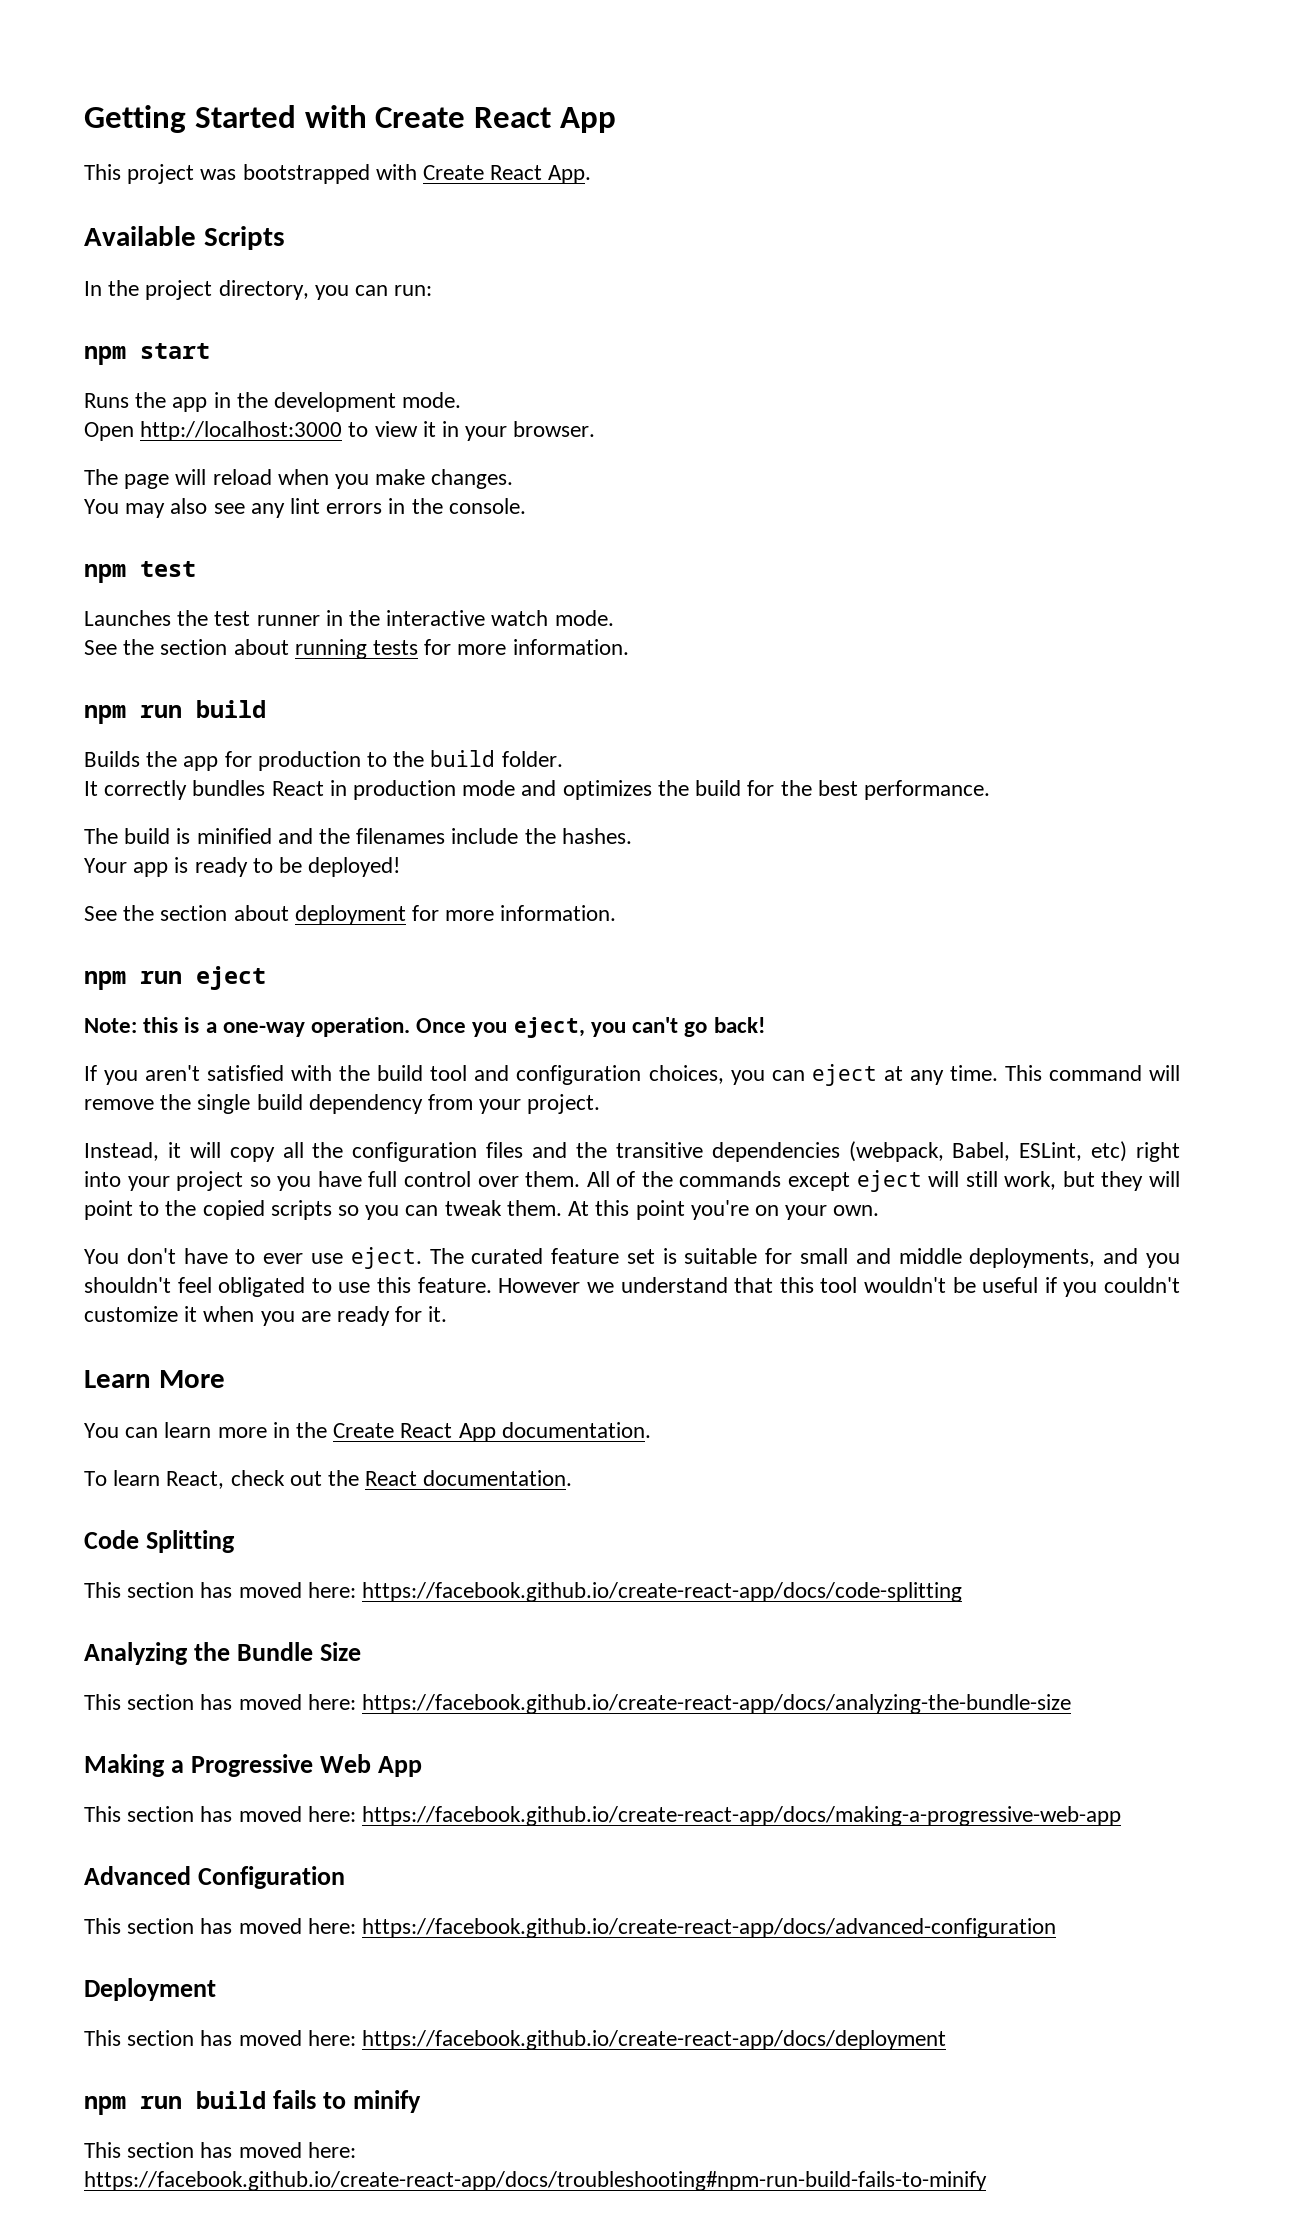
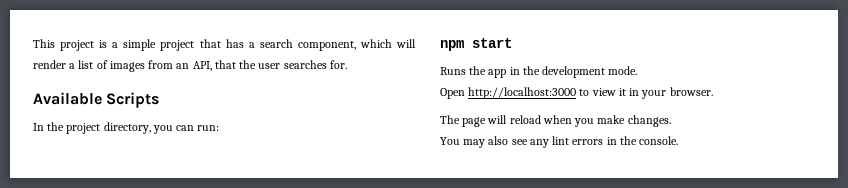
[84,105,616,133] [84,164,592,184] Getting Started with Create React App // This project was bootstrapped with Create React App. -> [33,39,416,51] [33,60,347,72] This project is a simple project that has a search component, which will render a list of images from an API, that the user searches for.
[84,561,196,583] [84,610,614,626] [84,639,629,659] [84,700,266,724] [84,750,563,771] [84,780,990,800] [84,828,632,844] [84,857,401,877] [84,905,617,925] [84,966,266,990] [84,1017,765,1038] [84,1064,1181,1086] [84,1094,601,1114] [84,1141,1180,1162] [84,1170,1180,1192] [84,1200,880,1220] [84,1247,1180,1269] [84,1277,1180,1297] [84,1306,448,1326] [84,1370,225,1388] [84,1422,651,1442] [84,1470,573,1489] [84,1530,236,1553] [84,1582,963,1602] [84,1642,362,1665] [84,1694,1072,1714] [84,1754,423,1777] [84,1806,1122,1826] [84,1866,346,1889] [84,1918,1057,1938] [84,1978,216,2001] [84,2030,947,2050] [84,2090,422,2115] [84,2142,356,2158] [84,2171,987,2191] // npm test // Launches the test runner in the interactive watch mode. // See the section about running tests for more information. // npm run build // Builds the app for production to the build folder. // It correctly bundles React in production mode and optimizes the build for the best performance. // The build is minified and the filenames include the hashes. // Your app is ready to be deployed! // See the section about deployment for more information. // npm run eject // Note: this is a one-way operation. Once you eject, you can't go back! // If you aren't satisfied with the build tool and configuration choices, you can eject at any time. This command will remove the single build dependency from your project. // Instead, it will copy all the configuration files and the transitive dependencies (webpack, Babel, ESLint, etc) right into your project so you have full control over them. All of the commands except eject will still work, but they will point to the copied scripts so you can tweak them. At this point you're on your own. // You don't have to ever use eject. The curated feature set is suitable for small and middle deployments, and you shouldn't feel obligated to use this feature. However we understand that this tool wouldn't be useful if you couldn't customize it when you are ready for it. // Learn More // You can learn more in the Create React App documentation. // To learn React, check out the React documentation. // Code Splitting // This section has moved here: https://facebook.github.io/create-react-app/docs/code-splitting // Analyzing the Bundle Size // This section has moved here: https://facebook.github.io/create-react-app/docs/analyzing-the-bundle-size // Making a Progressive Web App // This section has moved here: https://facebook.github.io/create-react-app/docs/making-a-progressive-web-app // Advanced Configuration // This section has moved here: https://facebook.github.io/create-react-app/docs/advanced-configuration // Deployment // This section has moved here: https://facebook.github.io/create-react-app/docs/deployment // npm run build fails to minify // This section has moved here: https://facebook.github.io/create-react-app/docs/troubleshooting#npm-run-build-fails-to-minify -> (679, 140) none

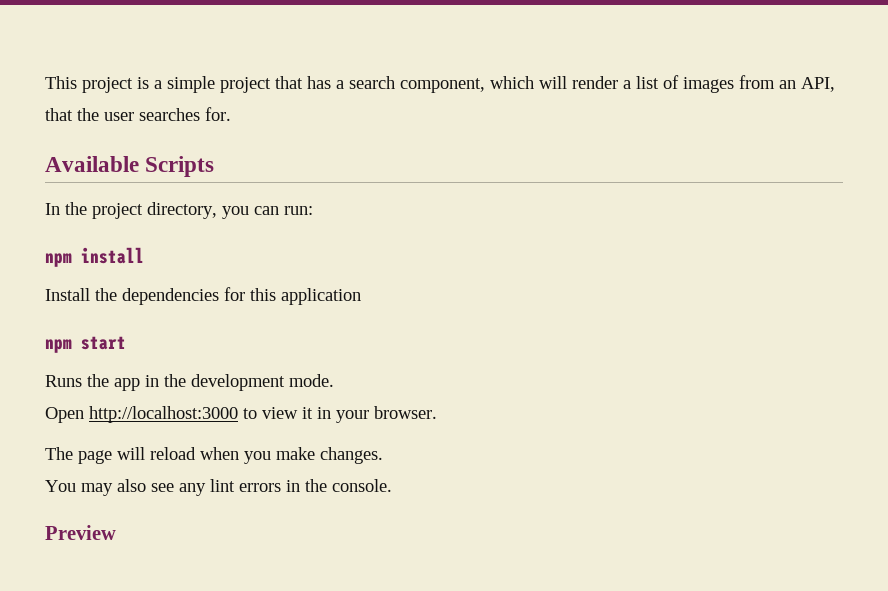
(220, 128) none -> [45,247,144,267] [45,287,361,305] // npm install // Install the dependencies for this application
(679, 140) none -> [45,525,116,540] // Preview

